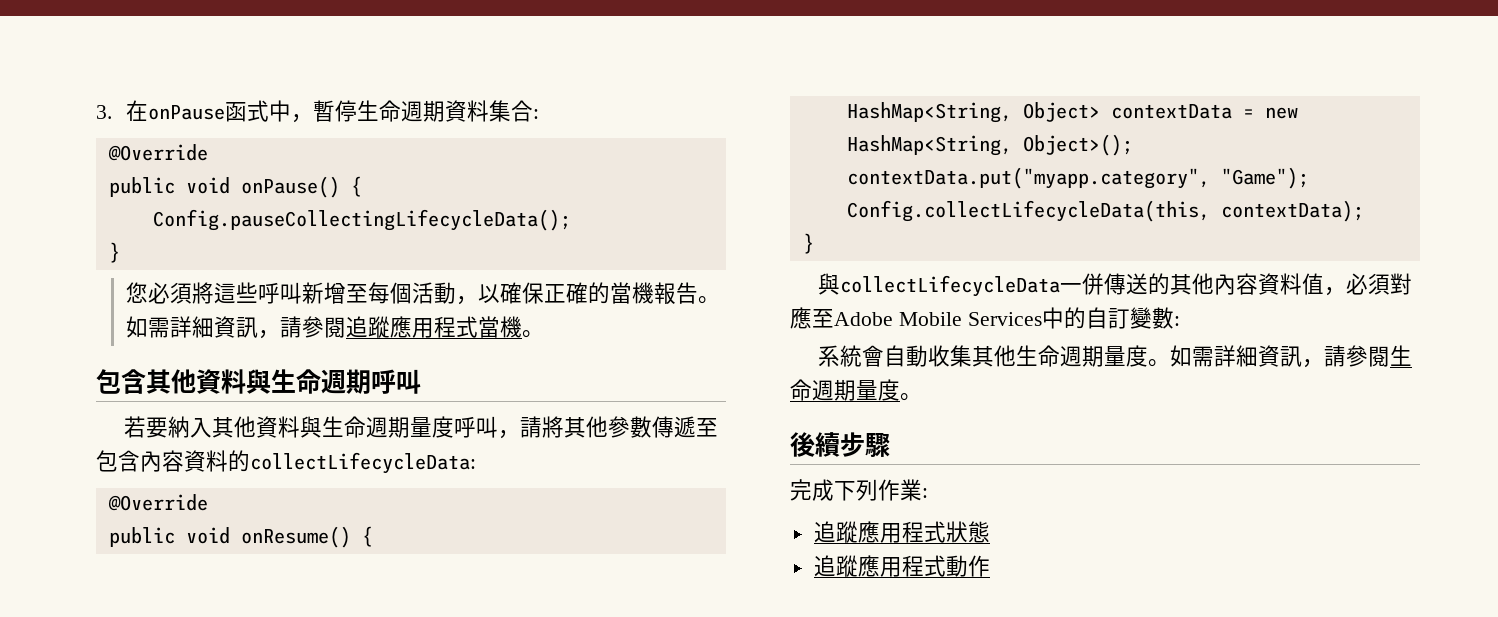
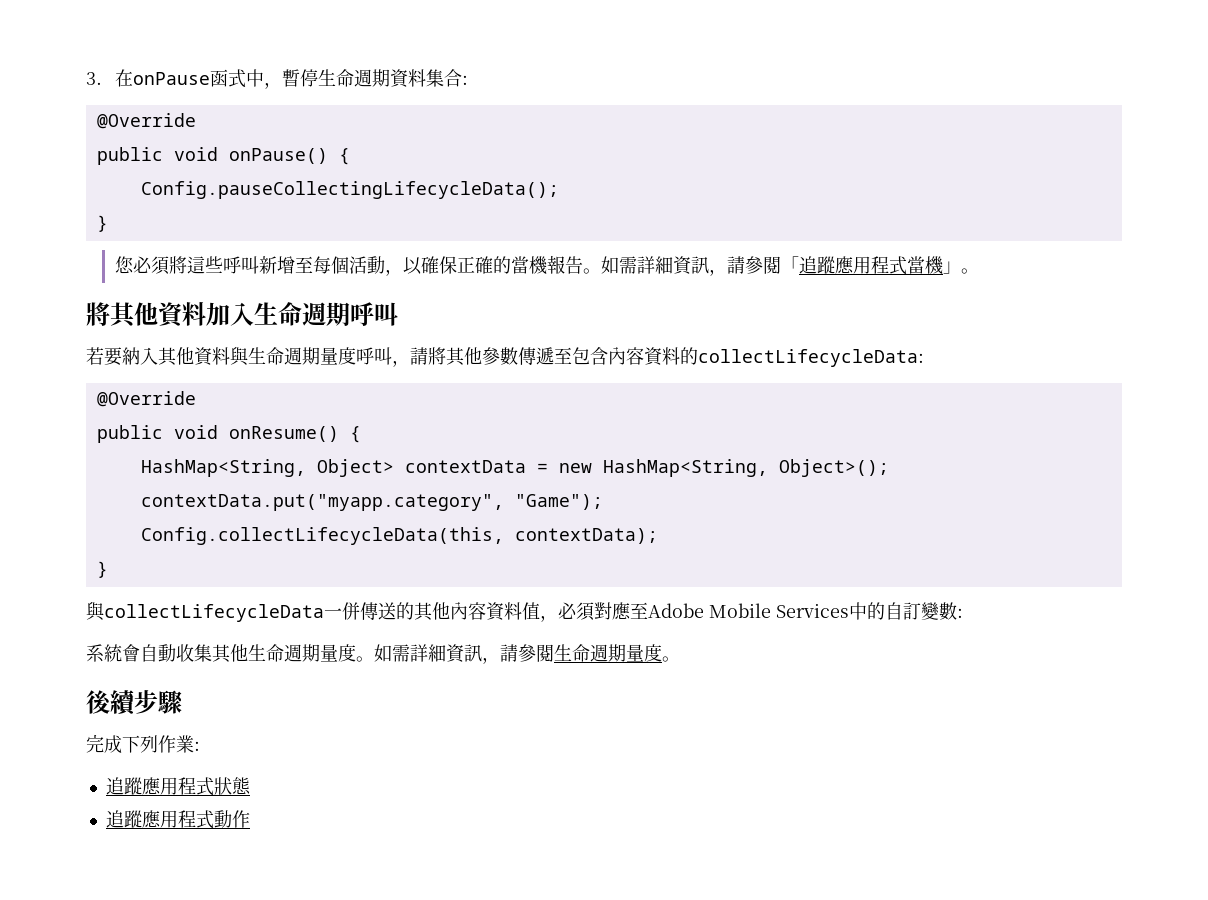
(347, 327) none -> [780,256,799,272] 「
[522,330,545,338] [96,369,271,394] 。 // 包含其他資料與 -> [942,261,979,274] [86,302,254,328] 」。 // 將其他資料加入

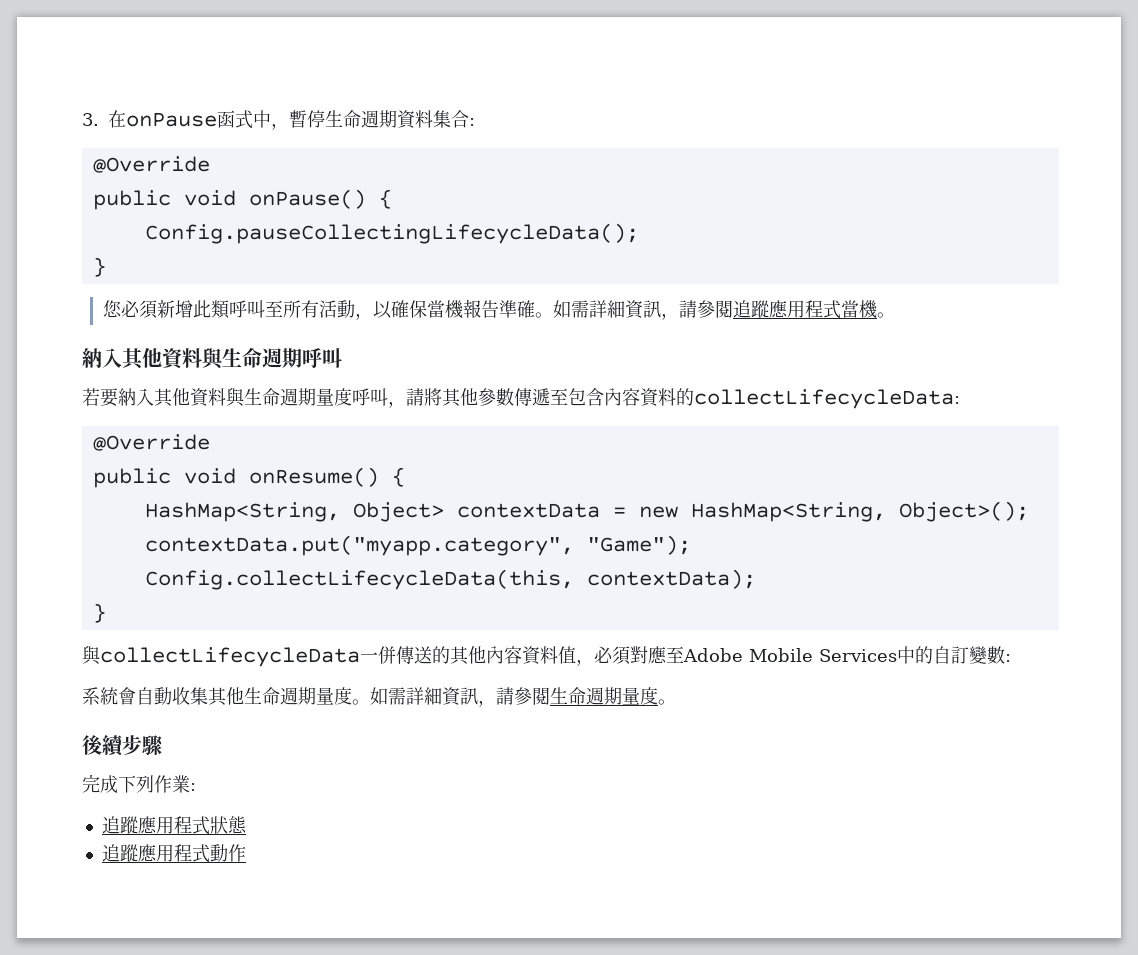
[168,256,349,274] 將這些呼叫新增至每個 -> [157,300,320,319] 新增此類呼叫至所有
[456,256,511,274] 正確的 -> (428, 309) none
[582,256,799,276] 。如需詳細資訊，請參閱「 -> [499,300,734,320] 準確。如需詳細資訊，請參閱
[942,261,979,274] [86,302,254,328] 」。 // 將其他資料加入 -> [877,312,896,318] [82,348,225,370] 。 // 納入其他資料與

